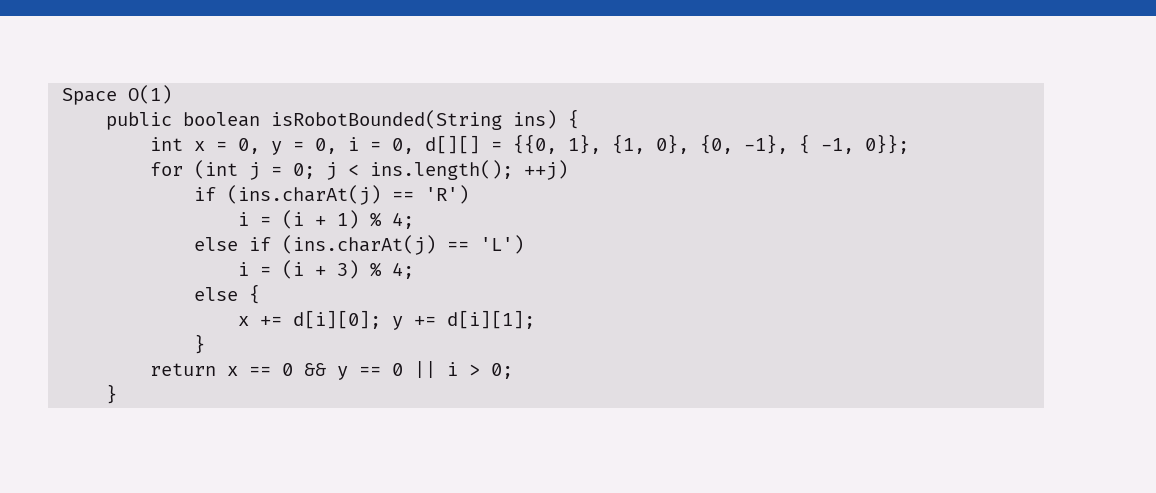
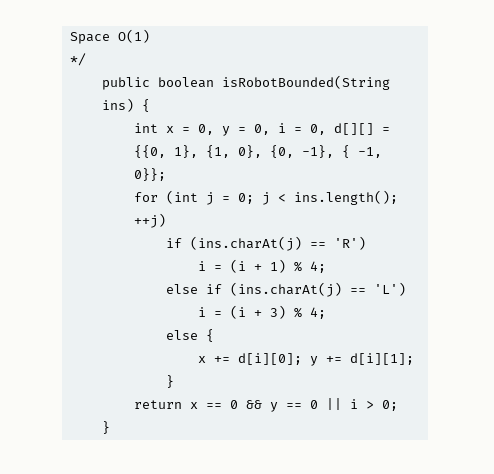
(172, 94) none -> [70,53,87,66] // */

